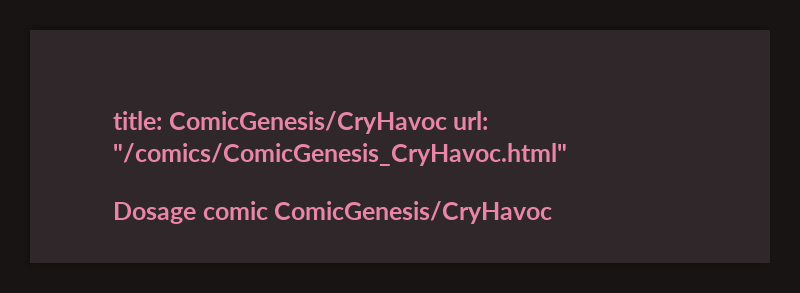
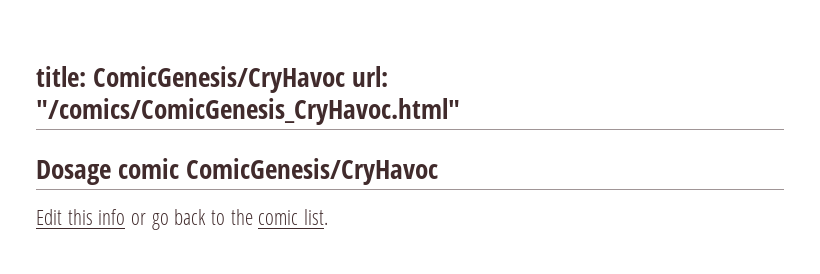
(553, 212) none -> [36,209,329,230] // Edit this info or go back to the comic list.

